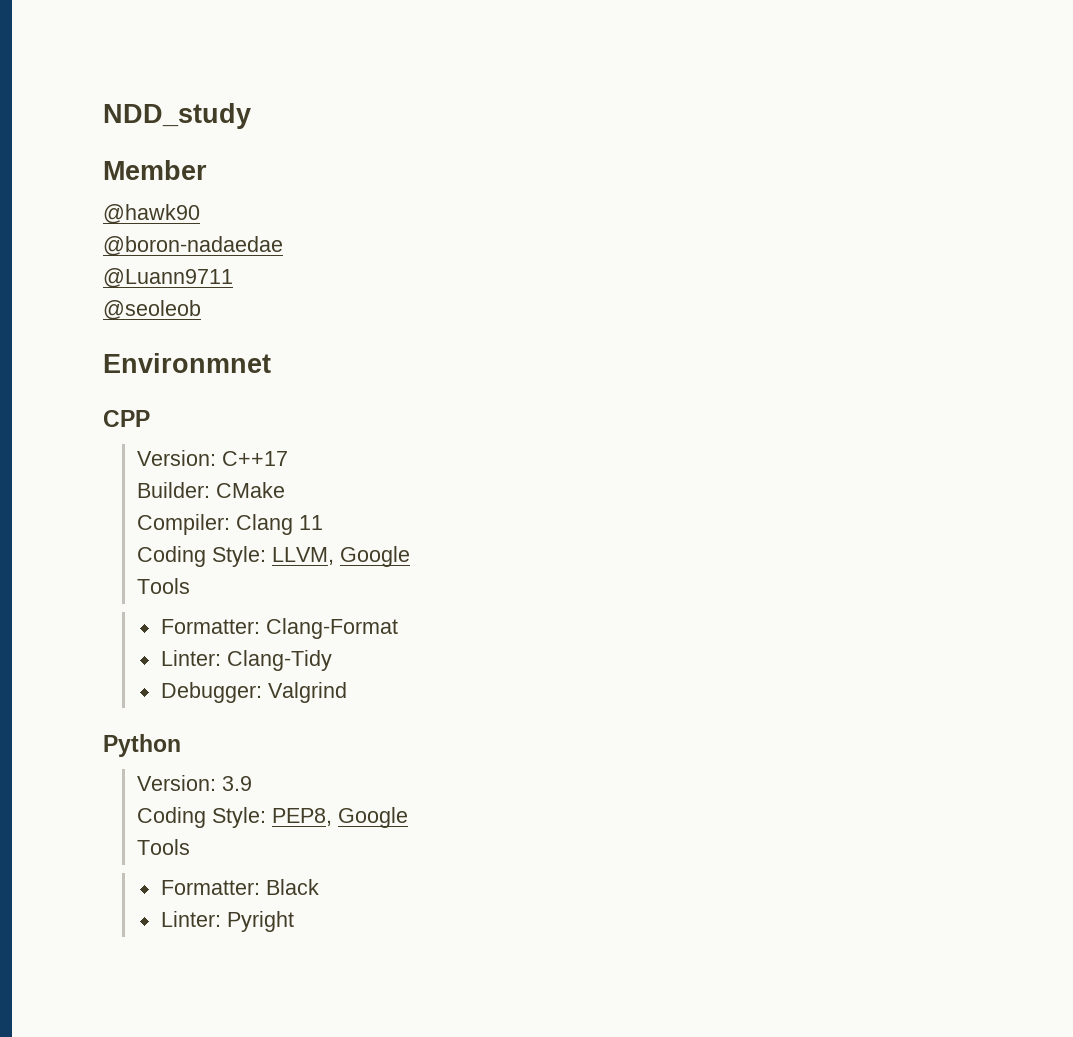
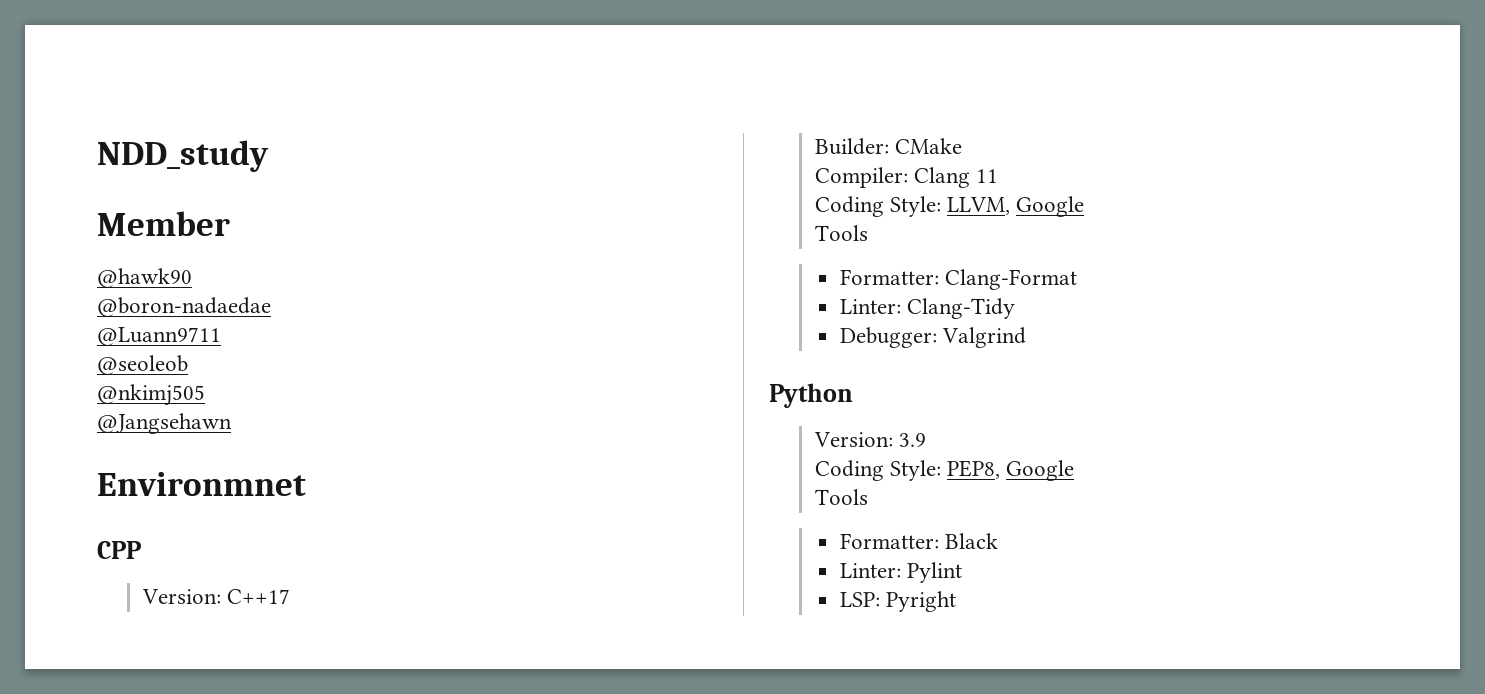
(201, 310) none -> [97,384,205,406] [97,413,232,434] // @nkimj505 // @Jangsehawn
(221, 919) none -> [907,562,963,583] [840,592,881,607] Pylint // LSP:

